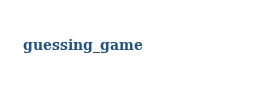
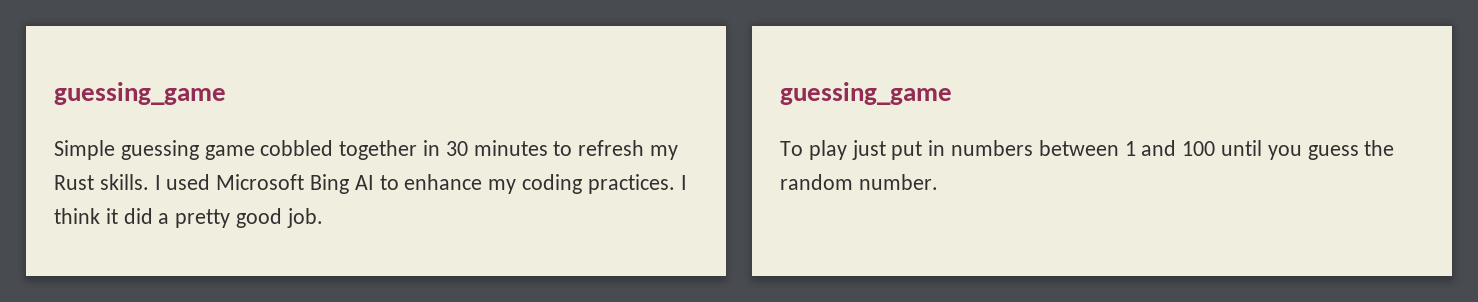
[23,39,143,53] guessing_game -> [54,82,226,105] [54,140,679,160] [54,174,687,194] [54,208,323,228] [780,82,952,105] [780,140,1395,160] [780,174,938,190] guessing_game // Simple guessing game cobbled together in 30 minutes to refresh my Rust skills. I used Microsoft Bing AI to enhance my coding practices. I think it did a pretty good job. // guessing_game // To play just put in numbers between 1 and 100 until you guess the random number.

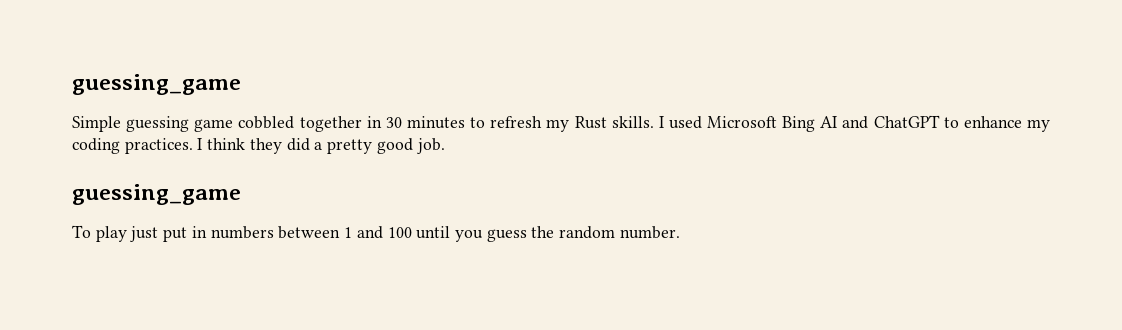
(374, 182) none -> [842,115,940,129] and ChatGPT
[105,208,118,224] it -> [249,138,282,154] they

